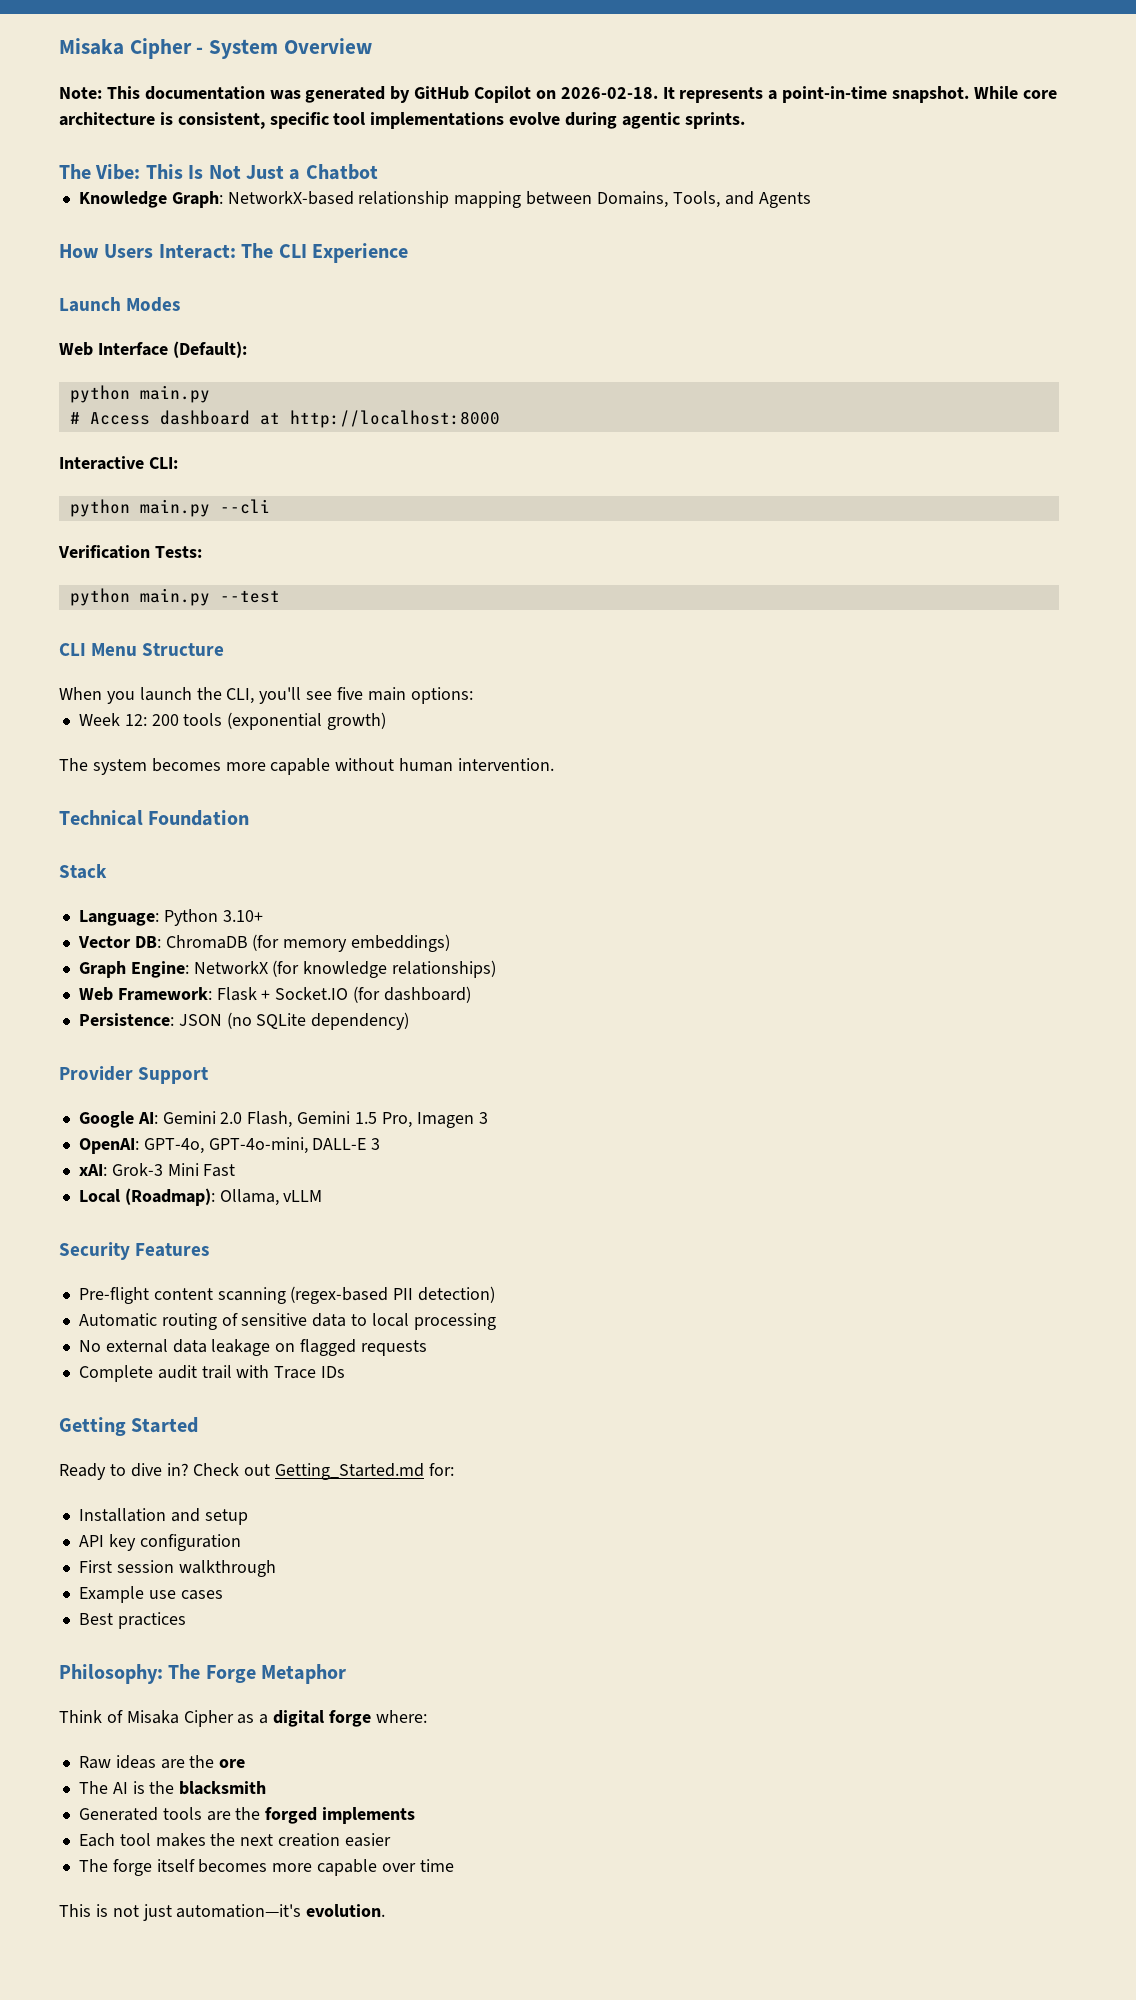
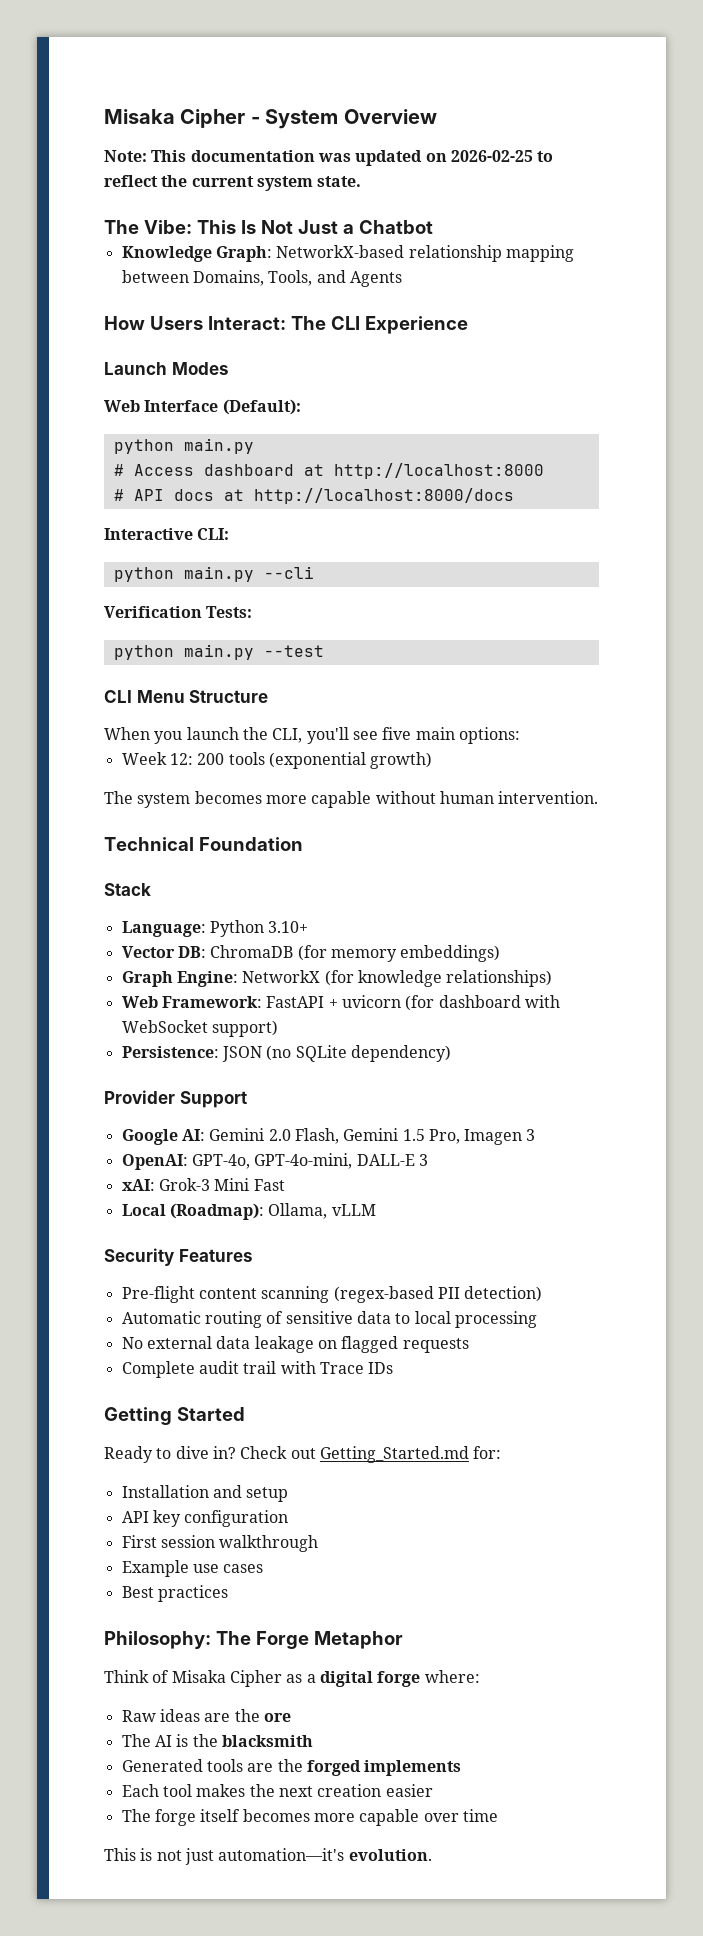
[305,86,1057,103] [59,112,745,129] generated by GitHub Copilot on 2026-02-18. It represents a point-in-time snapshot. While core architecture is consistent, specific tool implementations evolve during agentic sprints. -> [355,150,554,166] [104,175,362,191] updated on 2026-02-25 to reflect the current system state.
(500, 419) none -> [113,488,514,504] // # API docs at http://localhost:8000/docs
[216,986,471,1003] Flask + Socket.IO (for dashboard) -> [266,995,560,1011] [121,1020,278,1037] FastAPI + uvicorn (for dashboard with WebSocket support)

